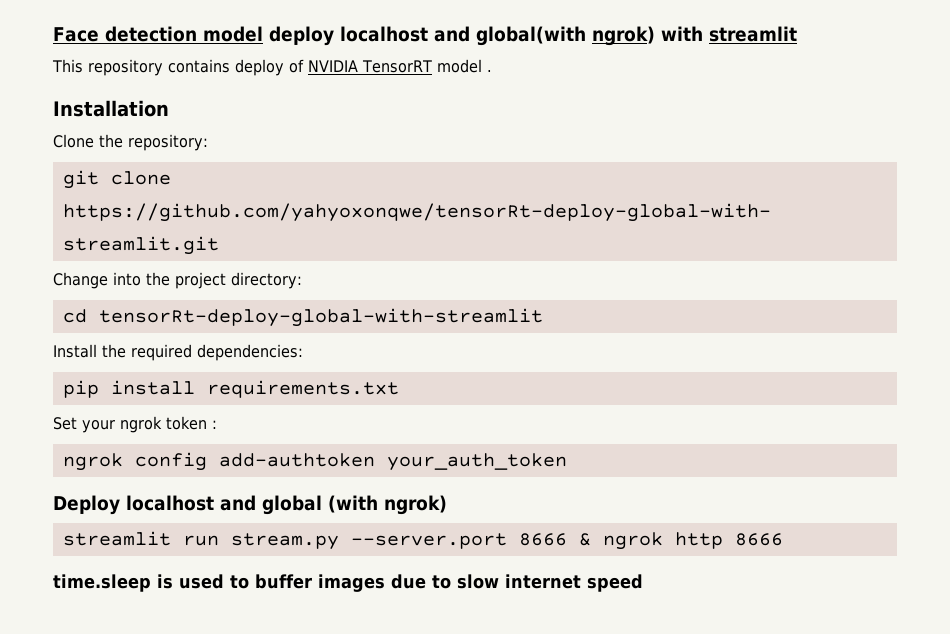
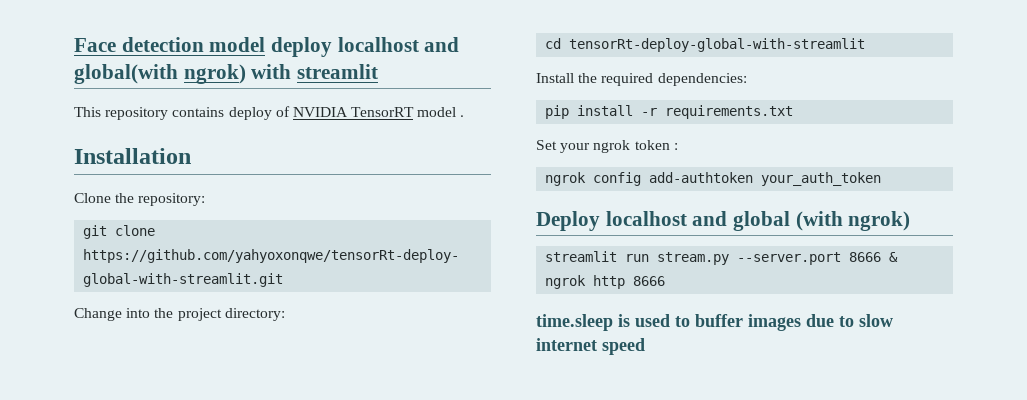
(195, 387) none -> [641,108,658,116] -r

